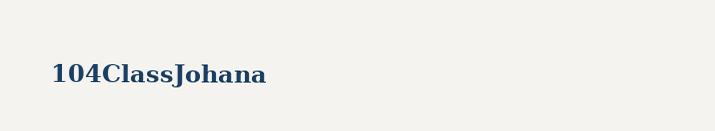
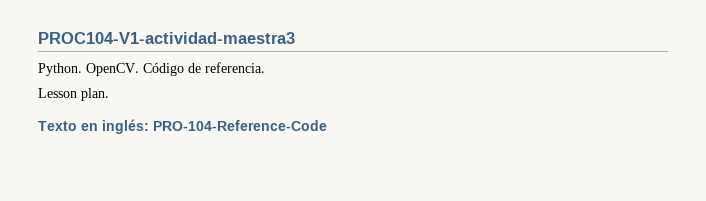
[50,63,268,88] 104ClassJohana -> [38,32,295,44] [38,62,265,76] [38,88,109,101] [38,119,327,134] PROC104-V1-actividad-maestra3 // Python. OpenCV. Código de referencia. // Lesson plan. // Texto en inglés: PRO-104-Reference-Code

